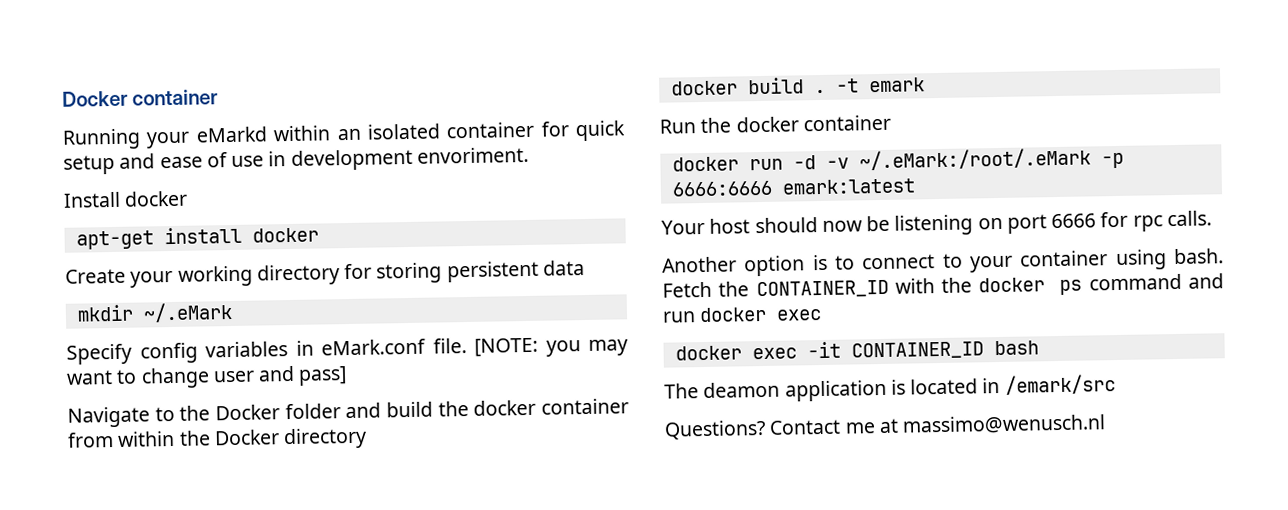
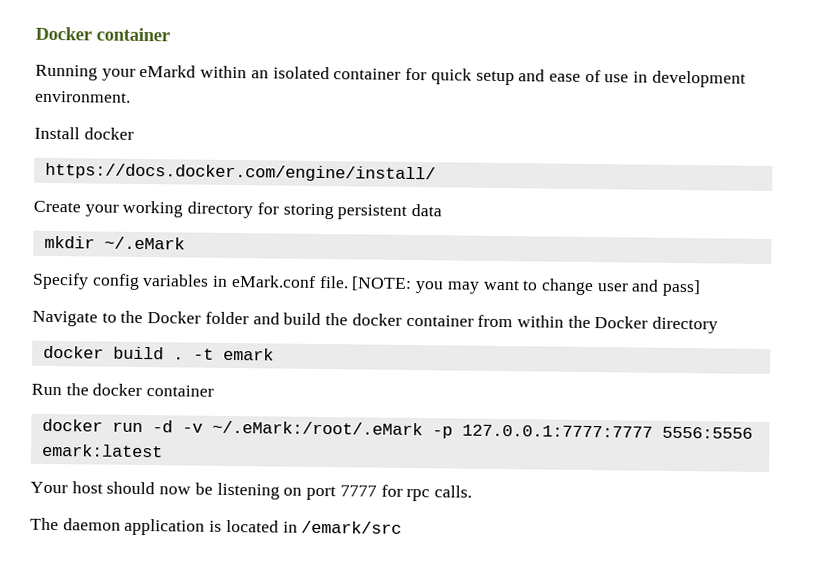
[416,146,529,164] envoriment. -> [35,90,131,103] environment.
[75,226,319,250] apt-get install docker -> [44,162,436,183] https://docs.docker.com/engine/install/
[671,180,772,197] 6666:6666 -> [461,424,753,439] 127.0.0.1:7777:7777 5556:5556
[1051,213,1097,229] 6666 -> [339,485,377,497] 7777
[662,248,1224,277] [662,273,1224,299] [662,306,823,323] [674,340,1039,361] // Another option is to connect to your container using bash. Fetch the CONTAINER_ID with the docker ps command and run docker exec // docker exec -it CONTAINER_ID bash -> (472, 491) none
[703,381,781,399] deamon -> [62,518,121,531] daemon
[664,414,1107,440] // Questions? Contact me at massimo@wenusch.nl -> (403, 527) none

